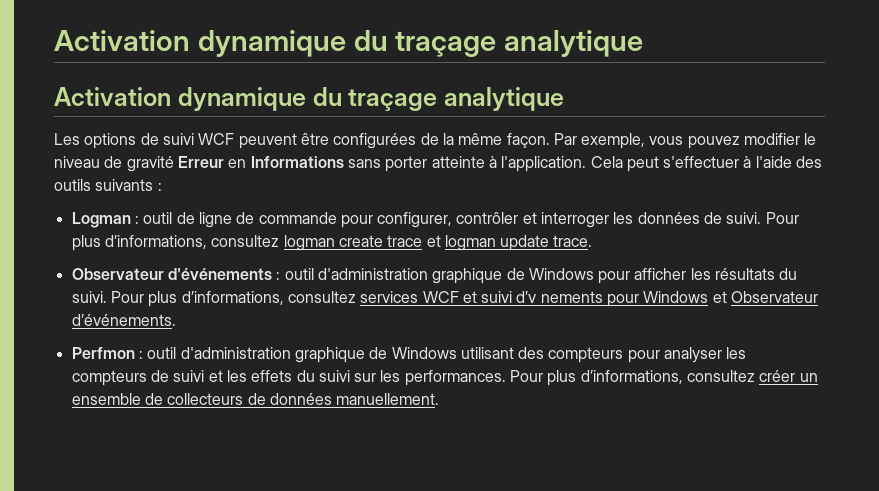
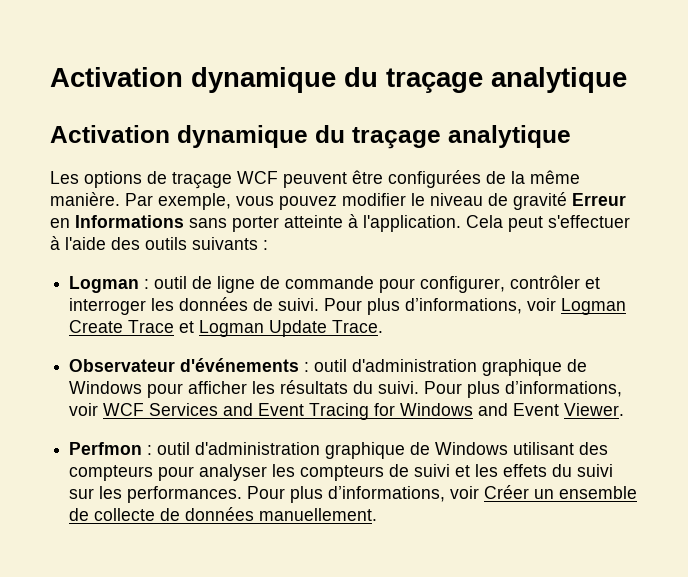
[162,133,194,145] suivi -> [172,172,232,189] traçage
[506,133,550,148] façon. -> [50,192,120,206] manière.
[211,235,593,251] consultez logman create trace et logman update trace. -> [527,298,627,315] [69,320,384,337] voir Logman Create Trace et Logman Update Trace.
[287,291,819,307] [71,314,176,326] consultez services WCF et suivi d’v nements pour Windows et Observateur d’événements. -> [69,403,625,420] voir WCF Services and Event Tracing for Windows and Event Viewer.
[687,370,796,382] consultez créer -> [450,485,530,499] voir Créer
[167,393,244,405] collecteurs -> [94,508,156,521] collecte

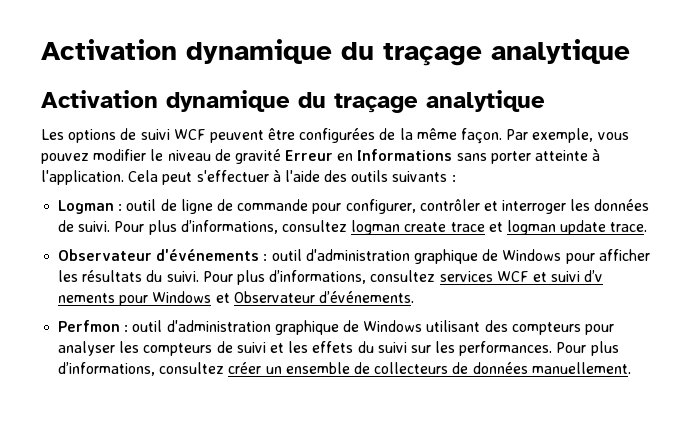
[172,172,232,189] traçage -> [140,129,170,140] suivi
[50,192,120,206] manière. -> [461,128,503,144] façon.
[527,298,627,315] [69,320,384,337] voir Logman Create Trace et Logman Update Trace. -> [281,220,648,235] consultez logman create trace et logman update trace.
[69,403,625,420] voir WCF Services and Event Tracing for Windows and Event Viewer. -> [370,270,604,282] [58,291,414,306] consultez services WCF et suivi d’v nements pour Windows et Observateur d’événements.
[450,485,530,499] voir Créer -> [159,362,262,374] consultez créer
[94,508,156,521] collecte -> [374,362,449,374] collecteurs

